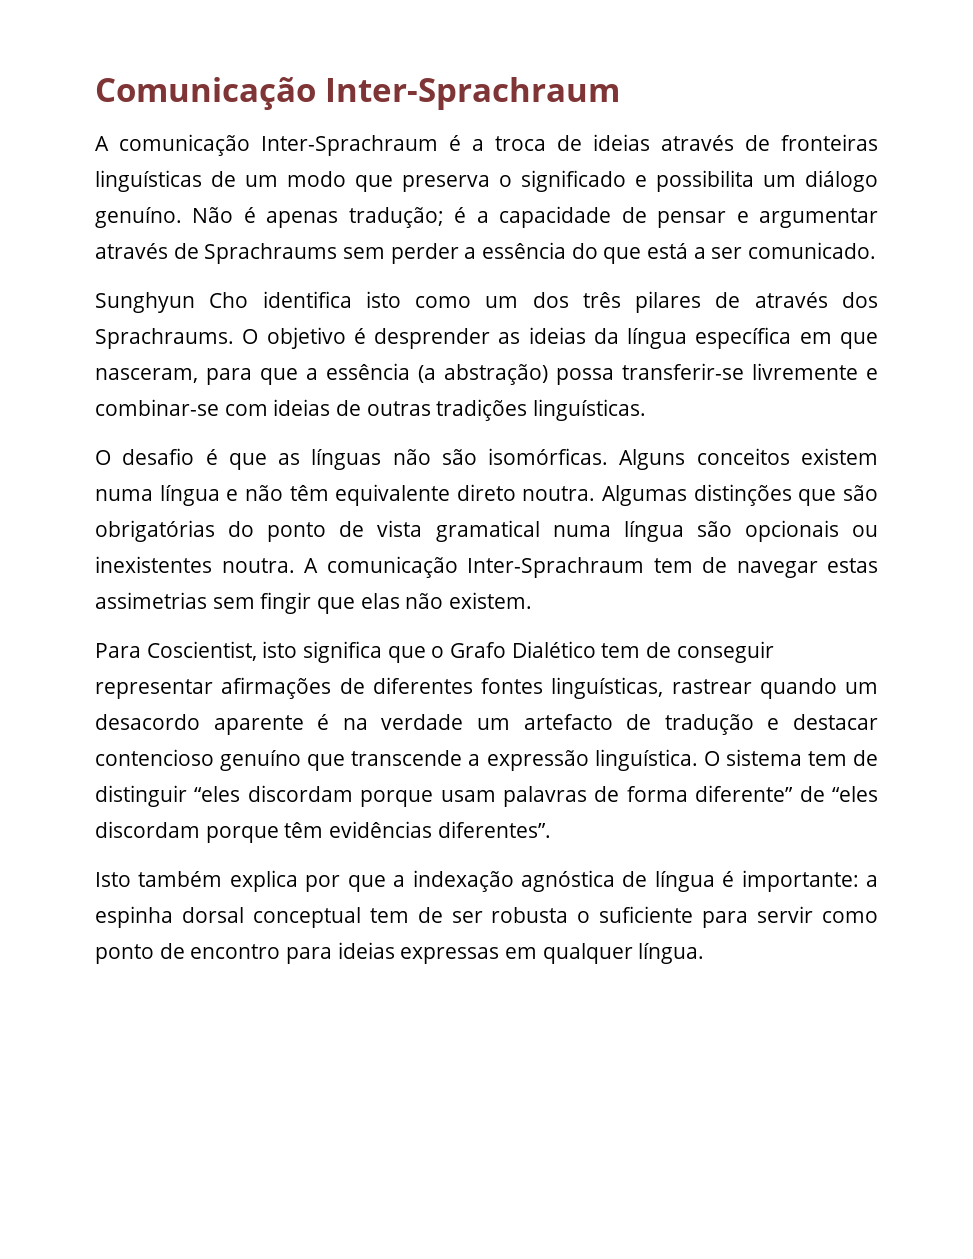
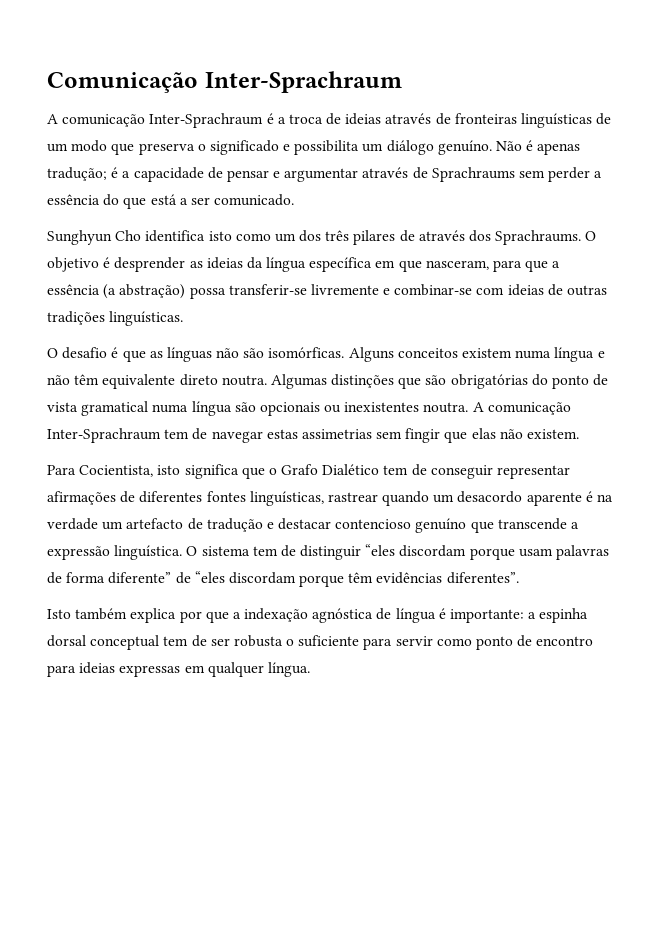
[146,641,257,661] Coscientist, -> [79,465,154,477] Cocientista,

